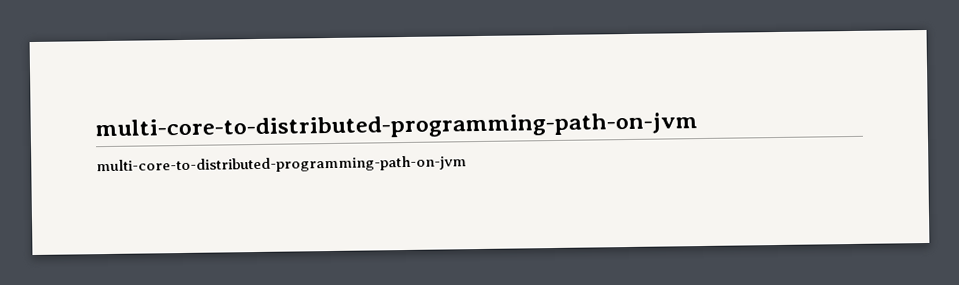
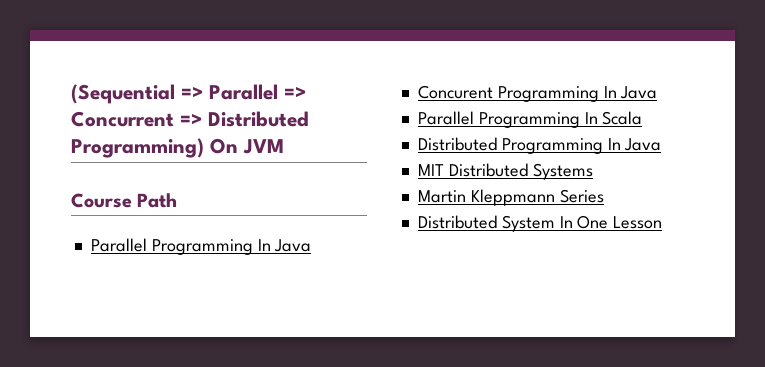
[95,112,698,142] [96,155,467,175] multi-core-to-distributed-programming-path-on-jvm // multi-core-to-distributed-programming-path-on-jvm -> [71,84,306,104] [71,111,309,127] [71,138,284,158] [71,193,178,208] [90,238,312,255] [417,85,658,102] [417,111,643,128] [417,137,662,154] [417,163,593,180] [417,189,604,206] [417,215,663,232] (Sequential => Parallel => Concurrent => Distributed Programming) On JVM // Course Path // Parallel Programming In Java // Concurent Programming In Java // Parallel Programming In Scala // Distributed Programming In Java // MIT Distributed Systems // Martin Kleppmann Series // Distributed System In One Lesson

